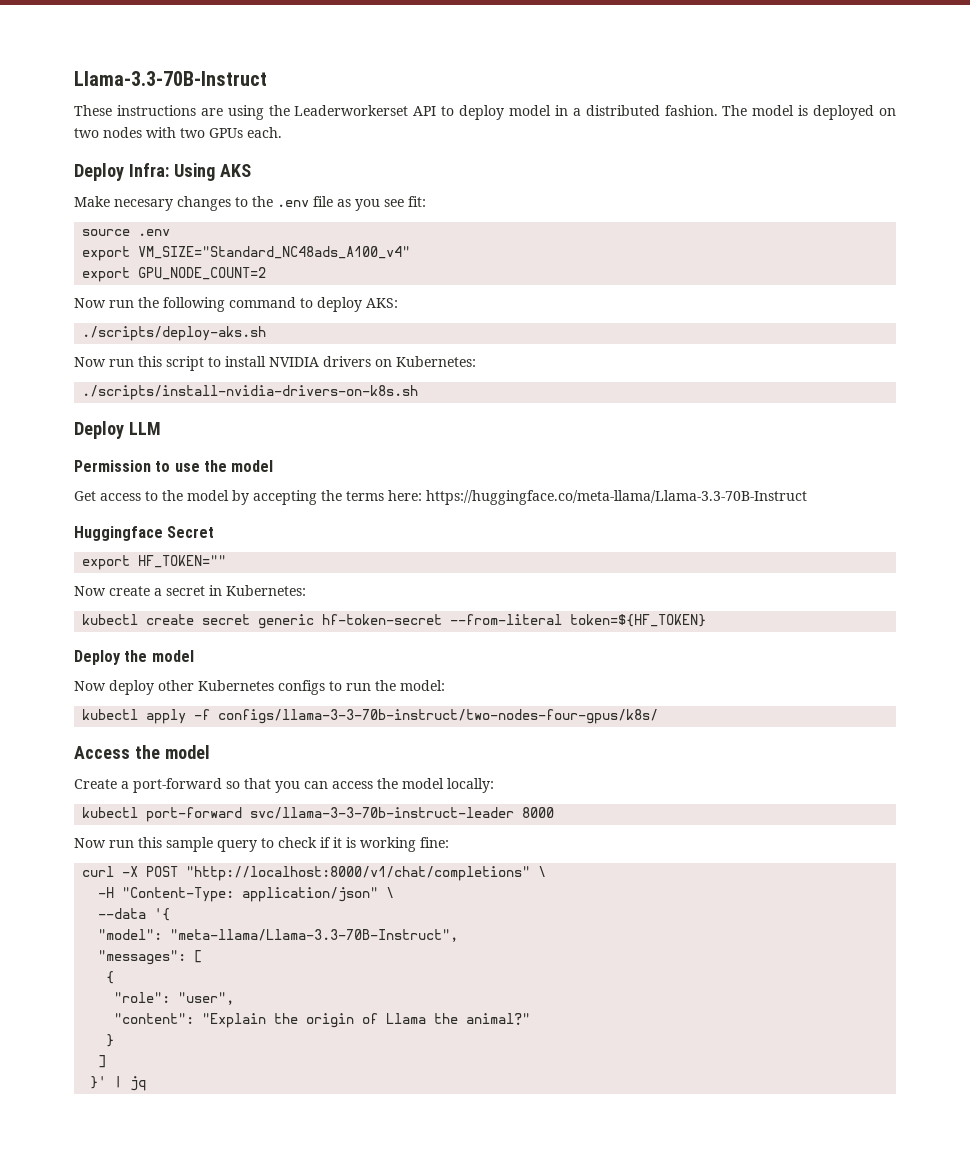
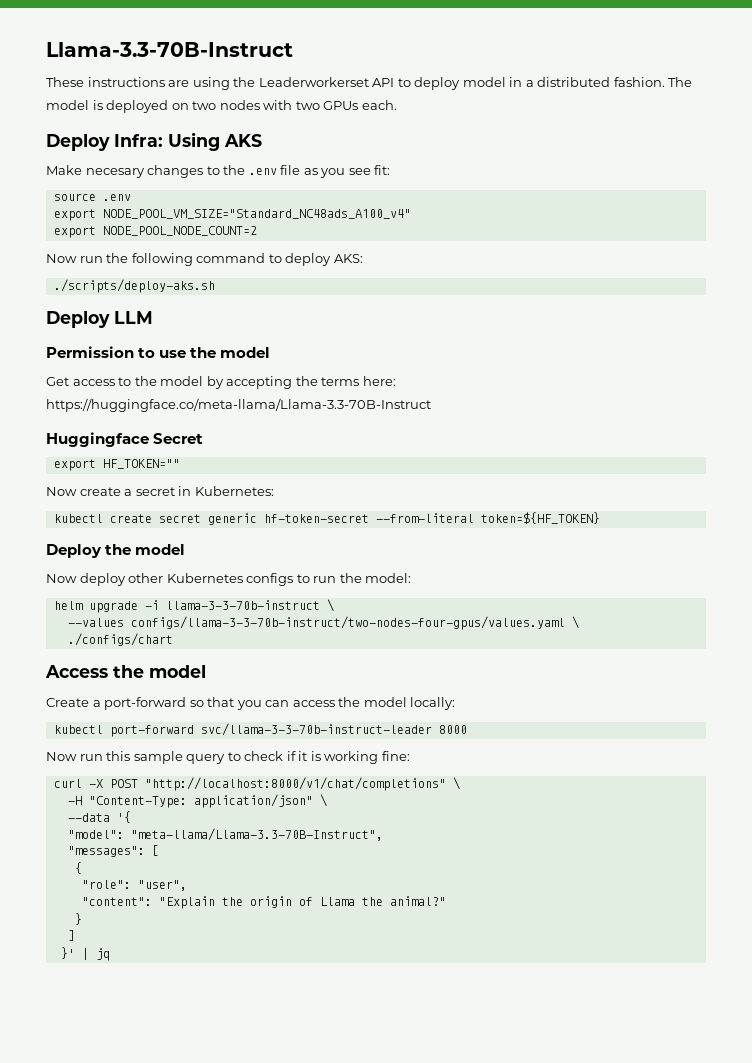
[138,246,411,259] [82,267,267,282] VM_SIZE="Standard_NC48ads_A100_v4" // export GPU_NODE_COUNT=2 -> [102,209,411,219] [53,226,257,238] NODE_POOL_VM_SIZE="Standard_NC48ads_A100_v4" // export NODE_POOL_NODE_COUNT=2
[74,356,476,371] [82,385,419,400] // Now run this script to install NVIDIA drivers on Kubernetes: // ./scripts/install-nvidia-drivers-on-k8s.sh -> (215, 286) none
[82,709,659,724] kubectl apply -f configs/llama-3-3-70b-instruct/two-nodes-four-gpus/k8s/ -> [53,599,334,613] [67,616,579,630] [67,633,173,646] helm upgrade -i llama-3-3-70b-instruct \ // --values configs/llama-3-3-70b-instruct/two-nodes-four-gpus/values.yaml \ // ./configs/chart

